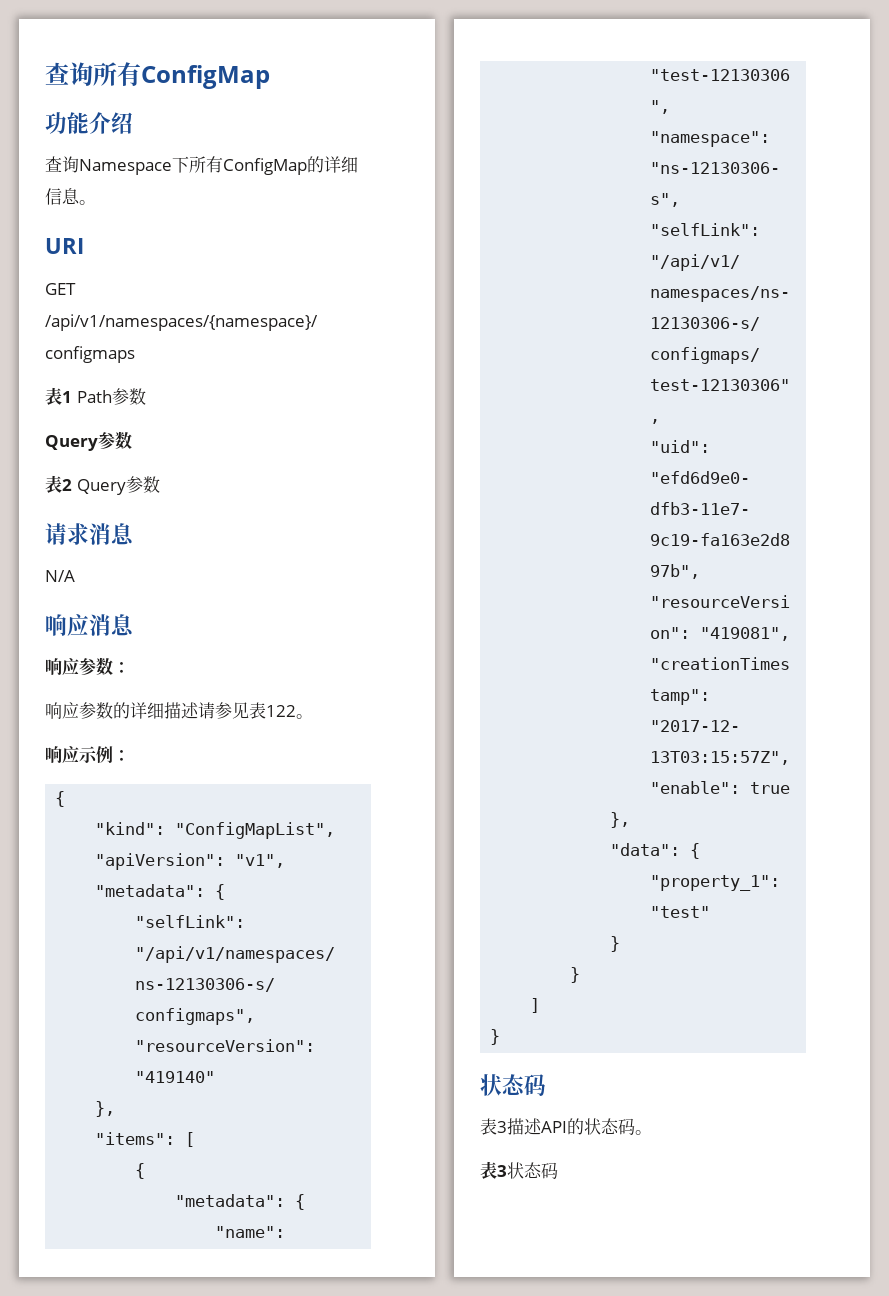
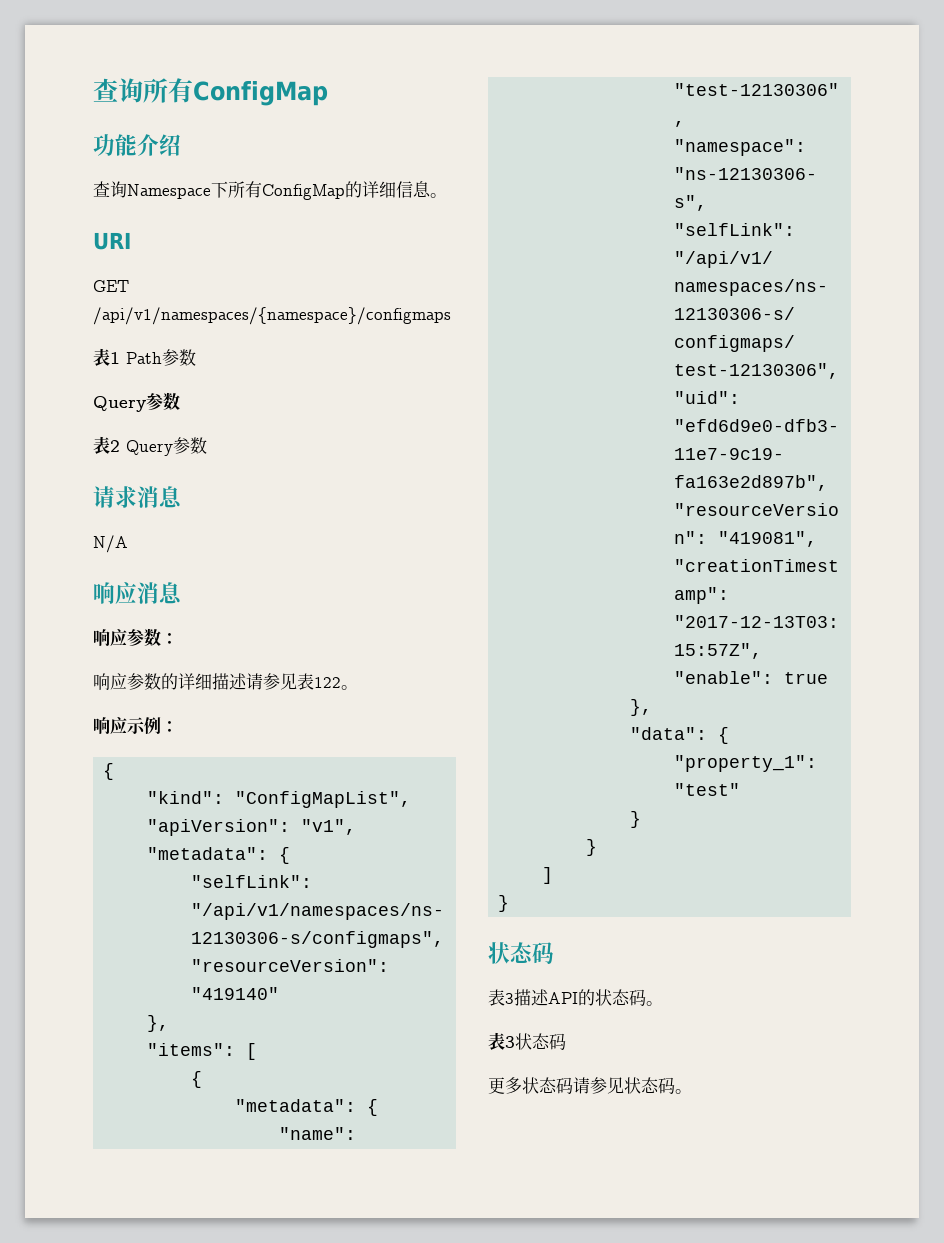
(558, 1170) none -> [488,1077,692,1094] // 更多状态码请参见状态码。

